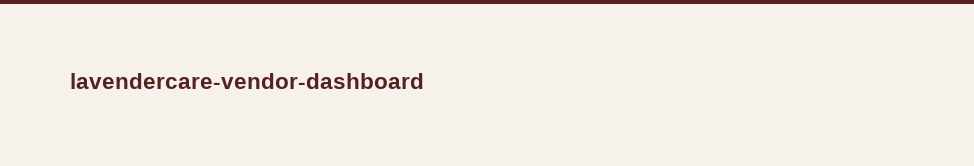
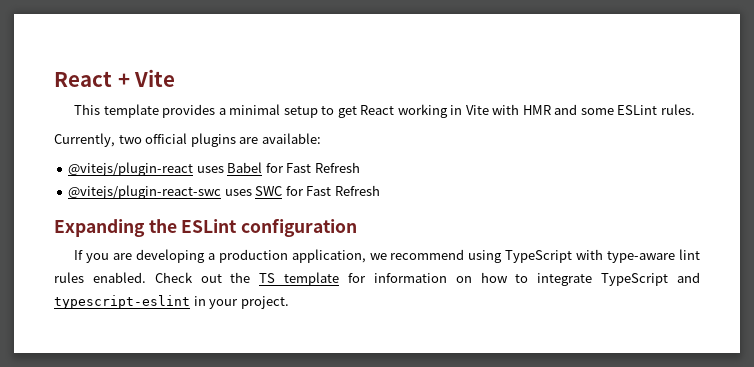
[70,73,424,89] lavendercare-vendor-dashboard -> [54,69,176,87] [74,104,695,118] [54,133,321,147] [68,162,360,176] [68,185,380,199] [54,218,358,237] [74,249,700,263] [54,272,700,286] [54,295,289,309] React + Vite // This template provides a minimal setup to get React working in Vite with HMR and some ESLint rules. // Currently, two official plugins are available: // @vitejs/plugin-react uses Babel for Fast Refresh // @vitejs/plugin-react-swc uses SWC for Fast Refresh // Expanding the ESLint configuration // If you are developing a production application, we recommend using TypeScript with type-aware lint rules enabled. Check out the TS template for information on how to integrate TypeScript and typescript-eslint in your project.

